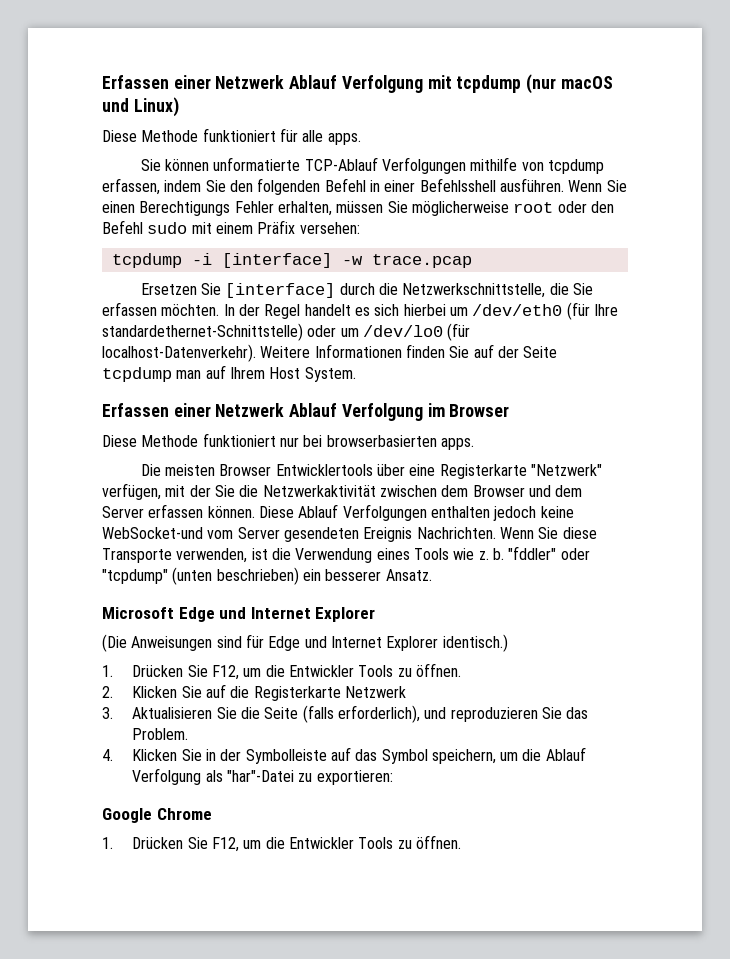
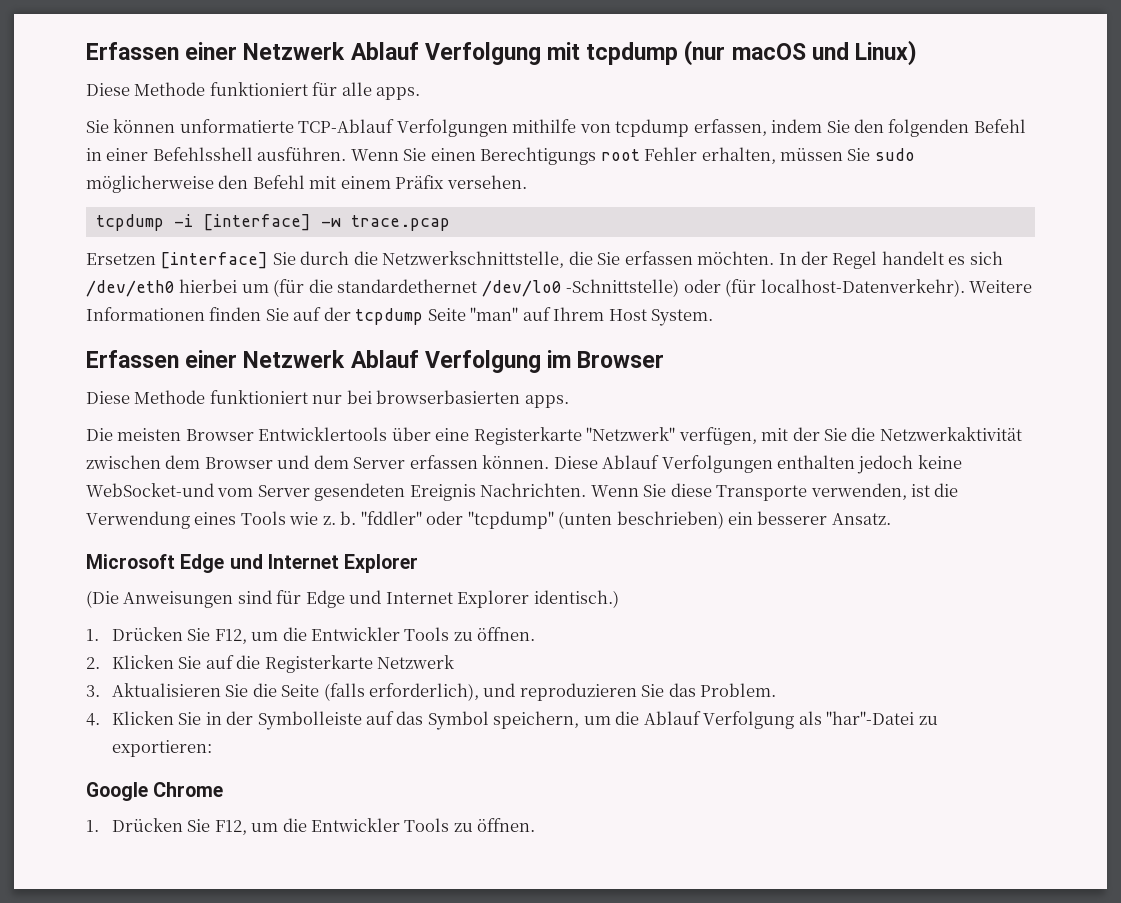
(231, 208) none -> [600,149,640,161] root
[411,201,587,216] möglicherweise root oder -> [874,148,915,161] [86,175,214,193] sudo möglicherweise
[147,222,188,234] sudo -> (305, 182) none
[299,222,360,234] versehen: -> [446,175,527,189] versehen.
[201,283,336,298] Sie [interface] -> [160,252,296,269] [interface] Sie
(400, 310) none -> [86,280,175,297] /dev/eth0
[472,302,618,320] [102,323,443,341] /dev/eth0 (für Ihre standardethernet-Schnittstelle) oder um /dev/lo0 -> [273,279,721,297] (für die standardethernet /dev/lo0 -Schnittstelle) oder
[523,346,558,358] [102,367,202,382] Seite tcpdump man -> [355,307,519,325] tcpdump Seite "man"

